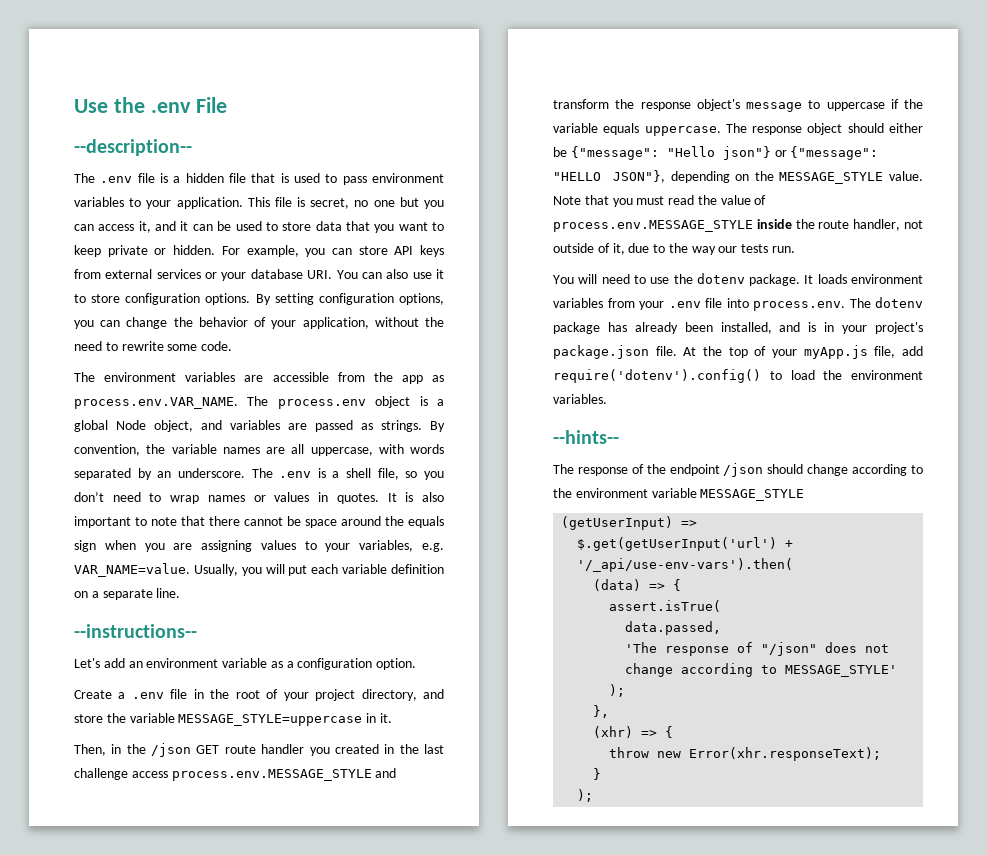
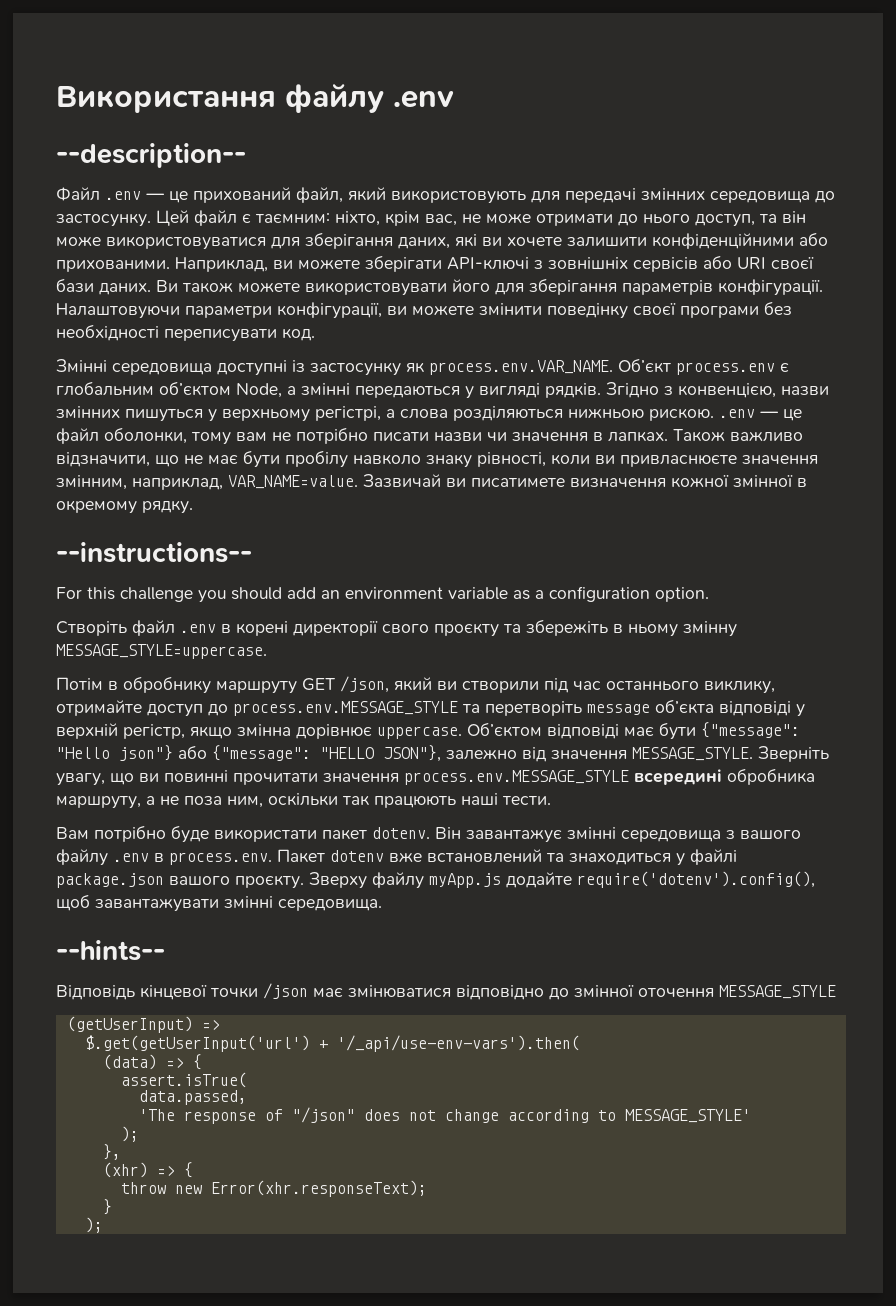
[74,97,227,113] Use the .env File -> [56,84,454,113] Використання файлу .env
[74,173,444,185] [74,197,444,209] [74,221,444,233] [74,245,444,257] [74,269,445,281] [74,293,444,305] [74,317,445,329] [74,341,233,351] [74,372,444,384] [74,396,444,409] [74,420,445,432] [74,444,444,456] [74,468,444,480] [74,492,444,504] [74,516,444,528] [74,540,444,552] [74,563,444,577] [74,588,181,600] [74,624,197,638] [74,658,100,668] The .env file is a hidden file that is used to pass environment variables to your application. This file is secret, no one but you can access it, and it can be used to store data that you want to keep private or hidden. For example, you can store API keys from external services or your database URI. You can also use it to store configuration options. By setting configuration options, you can change the behavior of your application, without the need to rewrite some code. // The environment variables are accessible from the app as process.env.VAR_NAME. The process.env object is a global Node object, and variables are passed as strings. By convention, the variable names are all uppercase, with words separated by an underscore. The .env is a shell file, so you don’t need to wrap names or values in quotes. It is also important to note that there cannot be space around the equals sign when you are assigning values to your variables, e.g. VAR_NAME=value. Usually, you will put each variable definition on a separate line. // --instructions-- // Let's -> [56,187,835,204] [56,210,806,227] [56,232,828,250] [56,255,814,272] [56,278,823,296] [56,301,792,319] [56,324,315,342] [56,358,789,376] [56,381,829,399] [56,406,802,422] [56,427,803,445] [56,450,818,468] [56,474,807,490] [56,500,193,514] [56,542,252,563] [56,587,282,603] Файл .env — це прихований файл, який використовують для передачі змінних середовища до застосунку. Цей файл є таємним: ніхто, крім вас, не може отримати до нього доступ, та він може використовуватися для зберігання даних, які ви хочете залишити конфіденційними або прихованими. Наприклад, ви можете зберігати API-ключі з зовнішніх сервісів або URI своєї бази даних. Ви також можете використовувати його для зберігання параметрів конфігурації. Налаштовуючи параметри конфігурації, ви можете змінити поведінку своєї програми без необхідності переписувати код. // Змінні середовища доступні із застосунку як process.env.VAR_NAME. Об’єкт process.env є глобальним об’єктом Node, а змінні передаються у вигляді рядків. Згідно з конвенцією, назви змінних пишуться у верхньому регістрі, а слова розділяються нижньою рискою. .env — це файл оболонки, тому вам не потрібно писати назви чи значення в лапках. Також важливо відзначити, що не має бути пробілу навколо знаку рівності, коли ви привласнюєте значення змінним, наприклад, VAR_NAME=value. Зазвичай ви писатимете визначення кожної змінної в окремому рядку. // --instructions-- // For this challenge you should
[74,689,444,701] [74,713,392,726] [74,743,445,757] [74,768,397,781] [553,99,923,112] [553,123,923,136] [553,147,567,157] Create a .env file in the root of your project directory, and store the variable MESSAGE_STYLE=uppercase in it. // Then, in the /json GET route handler you created in the last challenge access process.env.MESSAGE_STYLE and transform the response object's message to uppercase if the variable equals uppercase. The response object should either be -> [56,619,737,637] [56,644,267,659] [56,676,775,694] [56,699,805,717] [56,722,696,740] Створіть файл .env в корені директорії свого проєкту та збережіть в ньому змінну MESSAGE_STYLE=uppercase. // Потім в обробнику маршруту GET /json, який ви створили під час останнього виклику, отримайте доступ до process.env.MESSAGE_STYLE та перетворіть message об’єкта відповіді у верхній регістр, якщо змінна дорівнює uppercase. Об’єктом відповіді має бути
[774,150,787,157] or -> [178,745,207,759] або
[670,171,923,184] [553,195,767,207] [553,219,923,232] [553,243,796,255] [553,273,923,286] [553,297,923,311] [553,322,923,334] [553,345,923,359] [553,369,923,383] [553,394,607,404] [553,430,619,444] [553,463,923,477] [553,488,697,498] depending on the MESSAGE_STYLE value. Note that you must read the value of process.env.MESSAGE_STYLE inside the route handler, not outside of it, due to the way our tests run. // You will need to use the dotenv package. It loads environment variables from your .env file into process.env. The dotenv package has already been installed, and is in your project's package.json file. At the top of your myApp.js file, add require('dotenv').config() to load the environment variables. // --hints-- // The response of the endpoint /json should change according to the environment variable -> [446,746,829,762] [56,768,815,786] [56,793,551,809] [56,825,801,843] [56,849,737,866] [56,871,815,889] [56,894,382,912] [56,940,165,961] [56,983,714,1000] залежно від значення MESSAGE_STYLE. Зверніть увагу, що ви повинні прочитати значення process.env.MESSAGE_STYLE всередині обробника маршруту, а не поза ним, оскільки так працюють наші тести. // Вам потрібно буде використати пакет dotenv. Він завантажує змінні середовища з вашого файлу .env в process.env. Пакет dotenv вже встановлений та знаходиться у файлі package.json вашого проєкту. Зверху файлу myApp.js додайте require('dotenv').config(), щоб завантажувати змінні середовища. // --hints-- // Відповідь кінцевої точки /json має змінюватися відповідно до змінної оточення

